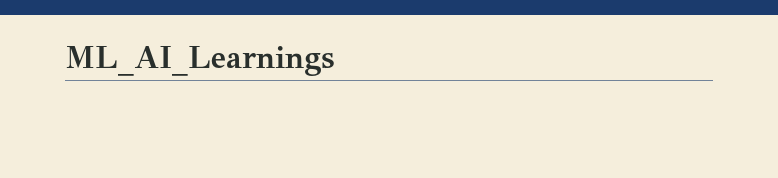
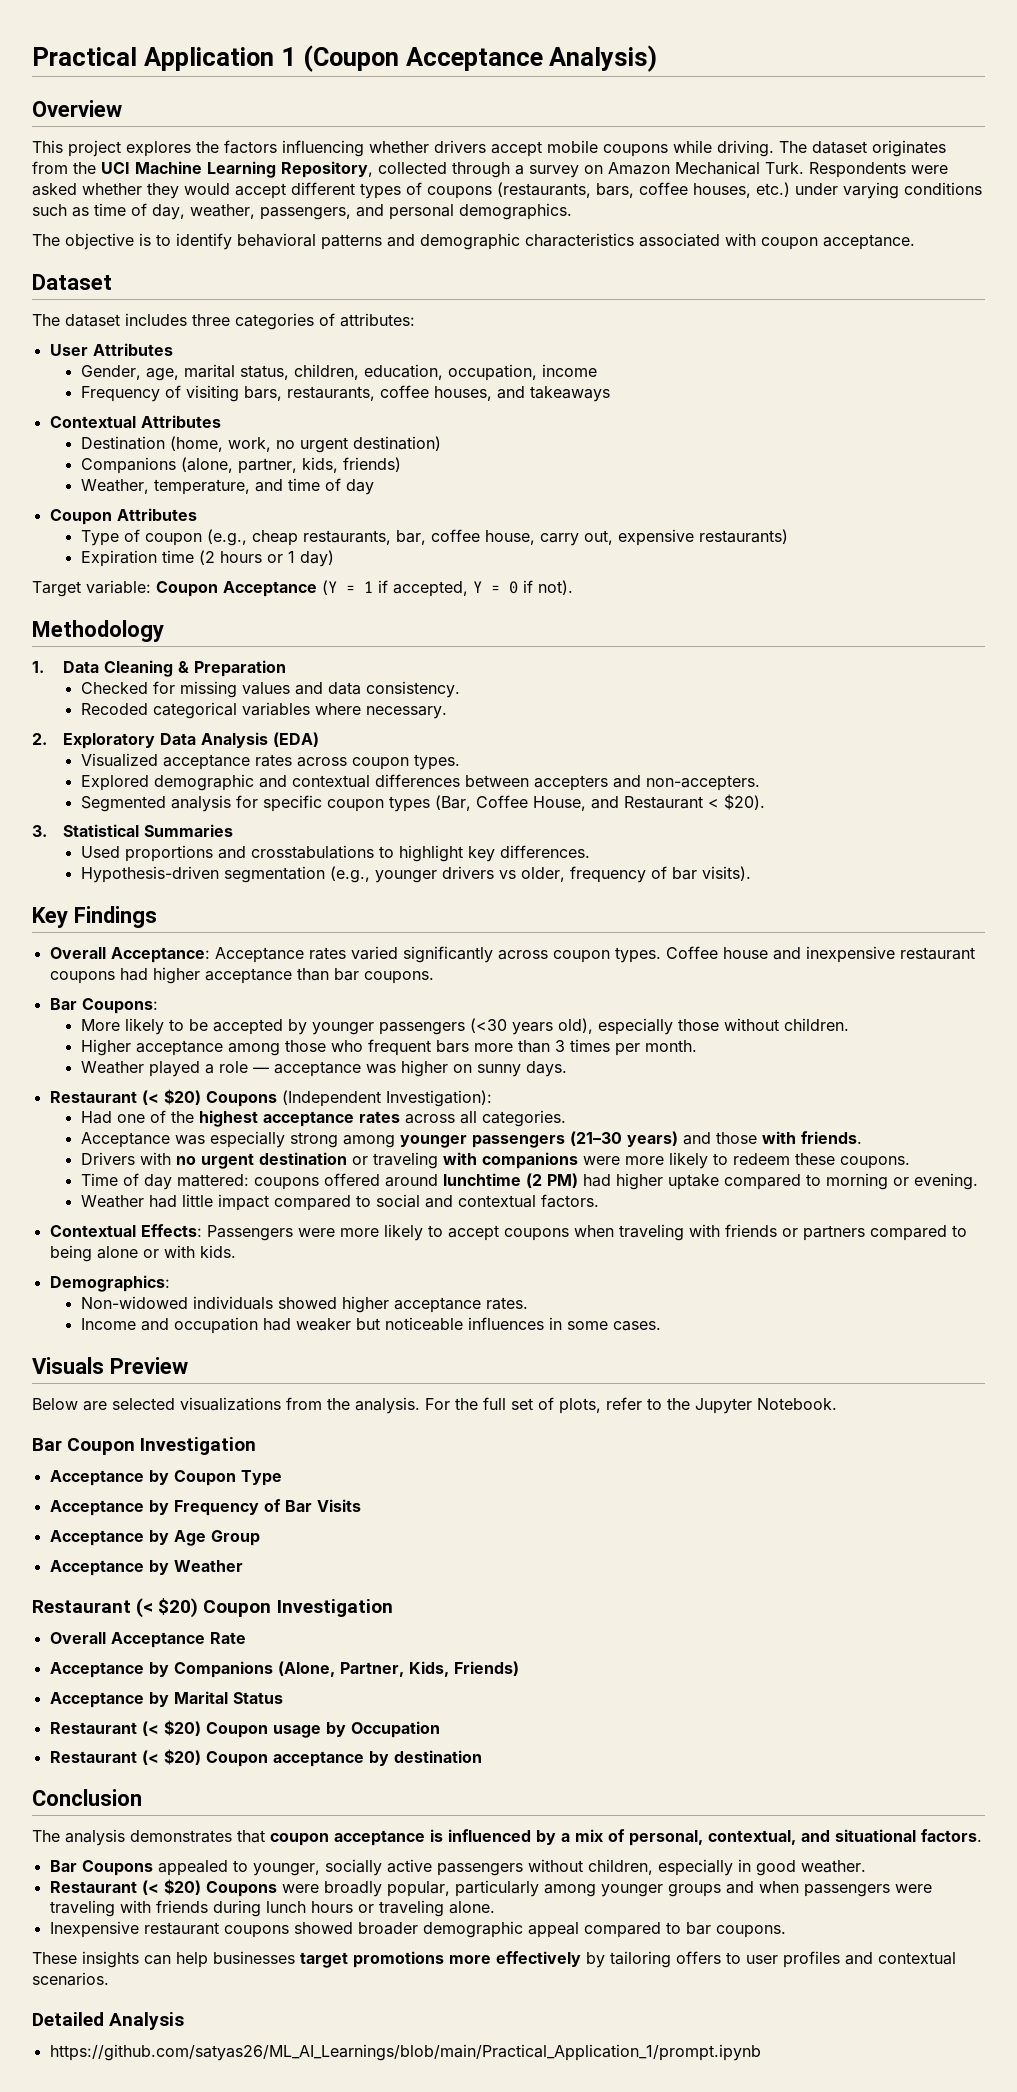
[65,46,335,76] ML_AI_Learnings -> [32,45,658,72] [32,100,122,117] [32,140,946,157] [32,161,948,178] [32,182,982,199] [32,203,572,220] [32,233,915,250] [32,274,112,290] [32,313,415,330] [49,343,173,356] [80,364,597,381] [80,385,610,402] [49,415,221,428] [80,436,441,453] [80,457,401,474] [80,478,374,495] [49,508,197,525] [80,529,788,546] [80,550,334,567] [32,580,573,597] [32,620,164,642] [32,660,287,677] [80,681,460,698] [80,702,447,719] [32,732,320,749] [80,753,460,770] [80,774,760,791] [80,794,765,812] [32,824,234,837] [80,845,590,862] [80,866,751,883] [32,906,157,928] [49,946,975,963] [49,967,434,984] [49,998,158,1014] [80,1018,849,1035] [80,1039,697,1056] [80,1060,567,1077] [49,1089,492,1107] [80,1110,566,1127] [80,1131,862,1148] [80,1152,910,1169] [80,1173,978,1190] [80,1194,599,1211] [49,1224,967,1241] [49,1245,236,1262] [49,1275,170,1292] [80,1296,528,1313] [80,1317,661,1334] [32,1357,188,1374] [32,1397,837,1414] [32,1437,257,1455] [49,1470,282,1486] [49,1499,361,1516] [49,1530,260,1546] [49,1560,243,1576] [32,1598,393,1618] [49,1632,246,1648] [49,1661,519,1678] [49,1691,283,1708] [49,1720,440,1738] [49,1749,482,1767] [32,1789,142,1806] [32,1829,982,1846] [49,1859,866,1876] [49,1879,932,1897] [49,1900,495,1917] [49,1921,786,1938] [32,1951,956,1968] [32,1972,109,1986] [32,2012,185,2030] [49,2044,761,2061] Practical Application 1 (Coupon Acceptance Analysis) // Overview // This project explores the factors influencing whether drivers accept mobile coupons while driving. The dataset originates from the UCI Machine Learning Repository, collected through a survey on Amazon Mechanical Turk. Respondents were asked whether they would accept different types of coupons (restaurants, bars, coffee houses, etc.) under varying conditions such as time of day, weather, passengers, and personal demographics. // The objective is to identify behavioral patterns and demographic characteristics associated with coupon acceptance. // Dataset // The dataset includes three categories of attributes: // User Attributes // Gender, age, marital status, children, education, occupation, income // Frequency of visiting bars, restaurants, coffee houses, and takeaways // Contextual Attributes // Destination (home, work, no urgent destination) // Companions (alone, partner, kids, friends) // Weather, temperature, and time of day // Coupon Attributes // Type of coupon (e.g., cheap restaurants, bar, coffee house, carry out, expensive restaurants) // Expiration time (2 hours or 1 day) // Target variable: Coupon Acceptance (Y = 1 if accepted, Y = 0 if not). // Methodology // 1. Data Cleaning & Preparation // Checked for missing values and data consistency. // Recoded categorical variables where necessary. // 2. Exploratory Data Analysis (EDA) // Visualized acceptance rates across coupon types. // Explored demographic and contextual differences between accepters and non-accepters. // Segmented analysis for specific coupon types (Bar, Coffee House, and Restaurant < $20). // 3. Statistical Summaries // Used proportions and crosstabulations to highlight key differences. // Hypothesis-driven segmentation (e.g., younger drivers vs older, frequency of bar visits). // Key Findings // Overall Acceptance: Acceptance rates varied significantly across coupon types. Coffee house and inexpensive restaurant coupons had higher acceptance than bar coupons. // Bar Coupons: // More likely to be accepted by younger passengers (<30 years old), especially those without children. // Higher acceptance among those who frequent bars more than 3 times per month. // Weather played a role — acceptance was higher on sunny days. // Restaurant (< $20) Coupons (Independent Investigation): // Had one of the highest acceptance rates across all categories. // Acceptance was especially strong among younger passengers (21–30 years) and those with friends. // Drivers with no urgent destination or traveling with companions were more likely to redeem these coupons. // Time of day mattered: coupons offered around lunchtime (2 PM) had higher uptake compared to morning or evening. // Weather had little impact compared to social and contextual factors. // Contextual Effects: Passengers were more likely to accept coupons when traveling with friends or partners compared to being alone or with kids. // Demographics: // Non-widowed individuals showed higher acceptance rates. // Income and occupation had weaker but noticeable influences in some cases. // Visuals Preview // Below are selected visualizations from the analysis. For the full set of plots, refer to the Jupyter Notebook. // Bar Coupon Investigation // Acceptance by Coupon Type // Acceptance by Frequency of Bar Visits // Acceptance by Age Group // Acceptance by Weather // Restaurant (< $20) Coupon Investigation // Overall Acceptance Rate // Acceptance by Companions (Alone, Partner, Kids, Friends) // Acceptance by Marital Status // Restaurant (< $20) Coupon usage by Occupation // Restaurant (< $20) Coupon acceptance by destination // Conclusion // The analysis demonstrates that coupon acceptance is influenced by a mix of personal, contextual, and situational factors. // Bar Coupons appealed to younger, socially active passengers without children, especially in good weather. // Restaurant (< $20) Coupons were broadly popular, particularly among younger groups and when passengers were traveling with friends during lunch hours or traveling alone. // Inexpensive restaurant coupons showed broader demographic appeal compared to bar coupons. // These insights can help businesses target promotions more effectively by tailoring offers to user profiles and contextual scenarios. // Detailed Analysis // https://github.com/satyas26/ML_AI_Learnings/blob/main/Practical_Application_1/prompt.ipynb

